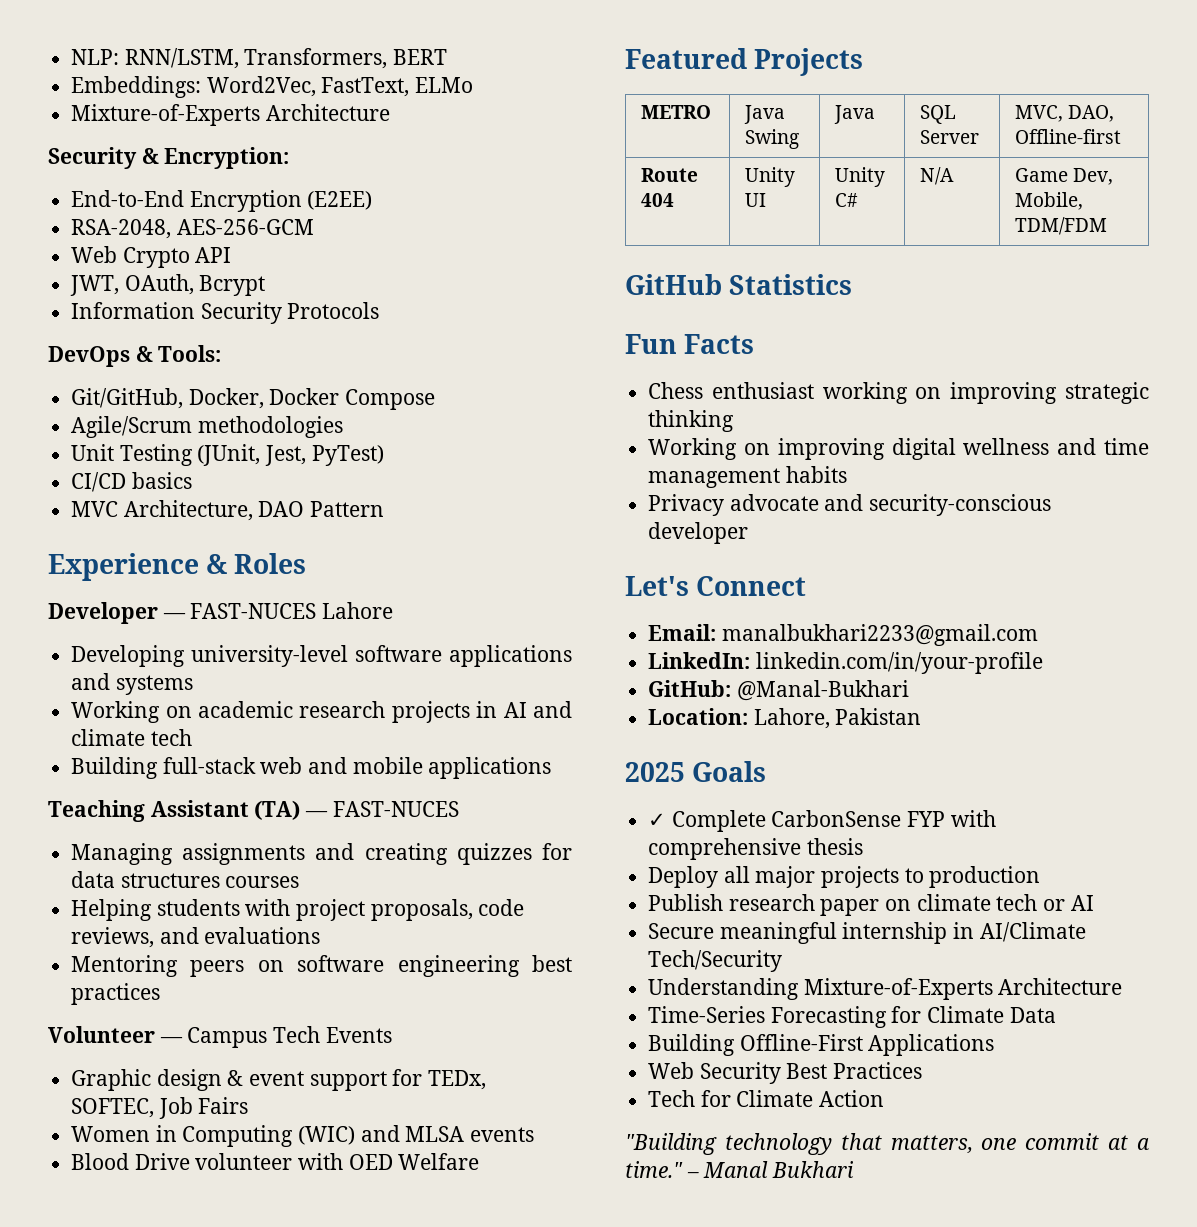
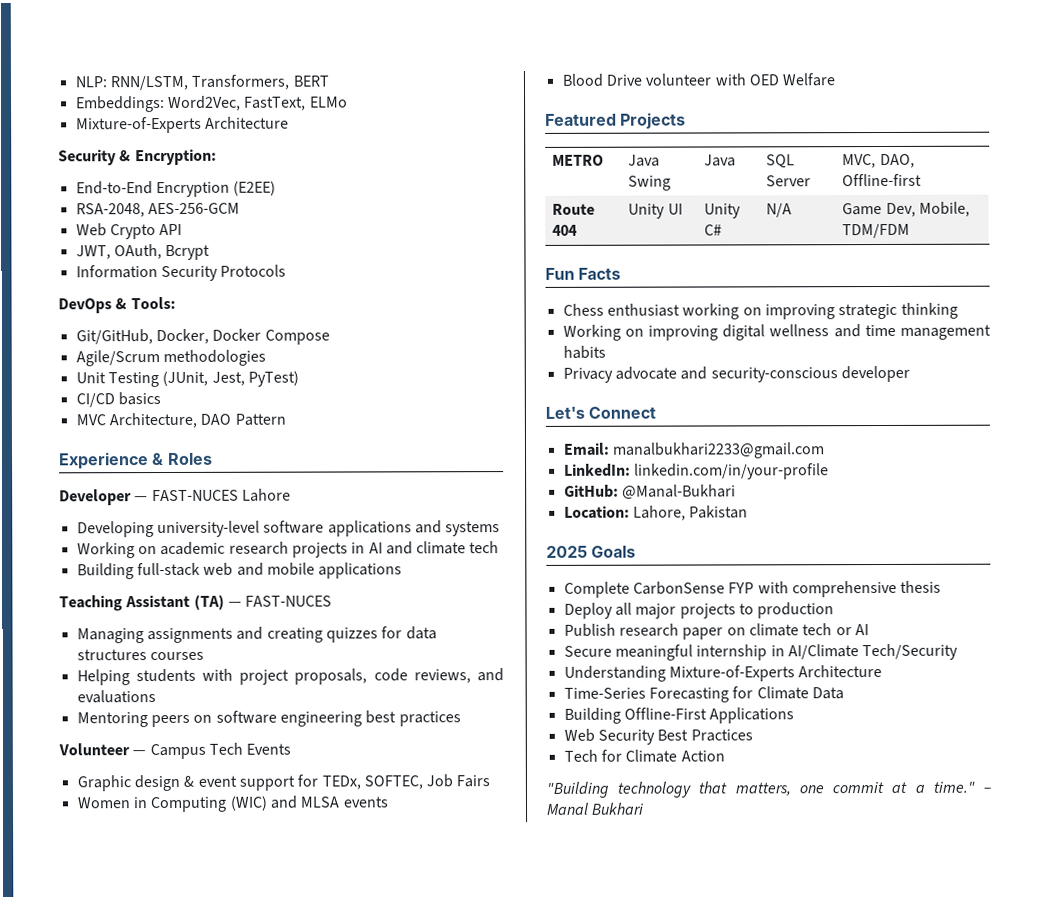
[625,274,853,295] // GitHub Statistics -> (911, 231) none
[648,813,667,827] ✓ -> (637, 551) none

